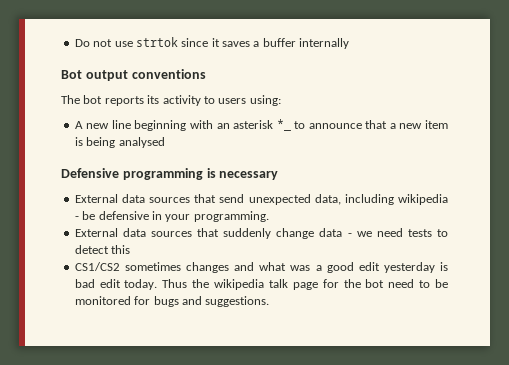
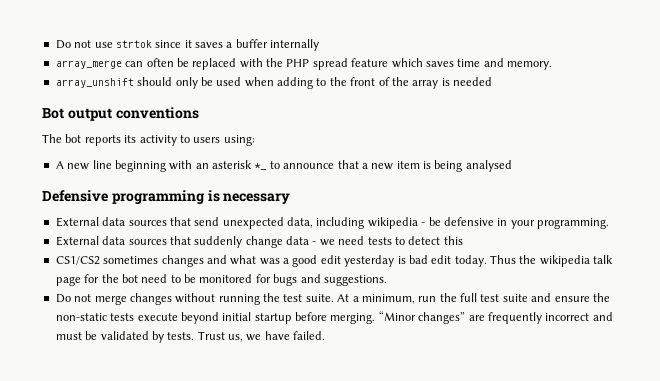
(350, 43) none -> [55,58,552,70] [55,77,492,89] // array_merge can often be replaced with the PHP spread feature which saves time and memory. // array_unshift should only be used when adding to the front of the array is needed
(270, 301) none -> [55,293,610,305] [55,311,613,324] [55,331,326,343] // Do not merge changes without running the test suite. At a minimum, run the full test suite and ensure the non-static tests execute beyond initial startup before merging. “Minor changes” are frequently incorrect and must be validated by tests. Trust us, we have failed.

